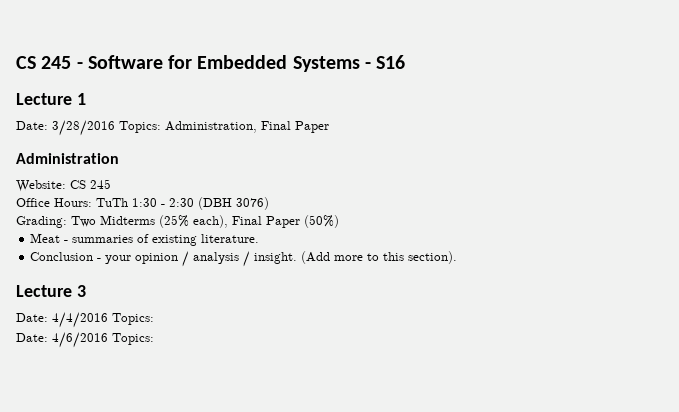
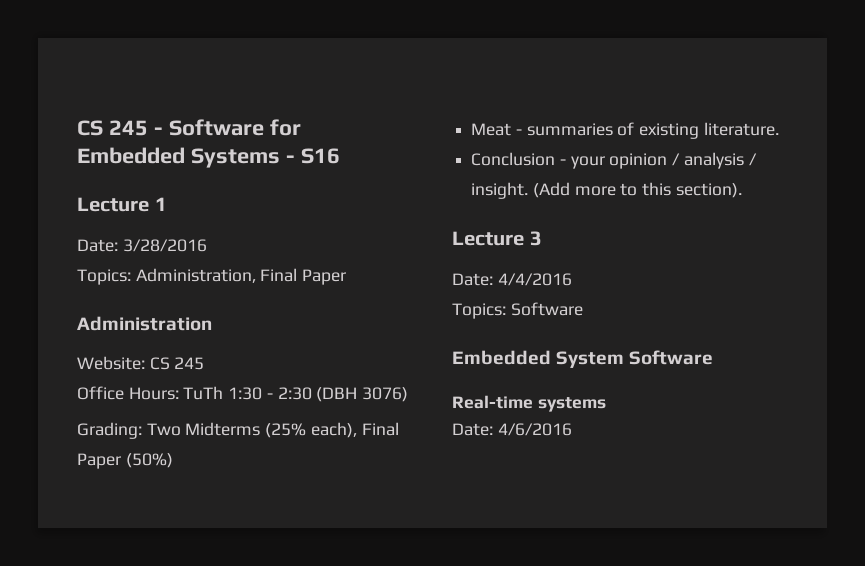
(115, 128) none -> (207, 245) //
[112,313,154,325] Topics: -> [452,302,583,319] [452,350,714,368] [452,395,606,412] // Topics: Software // Embedded System Software // Real-time systems
[112,333,154,345] Topics: -> (572, 429) none

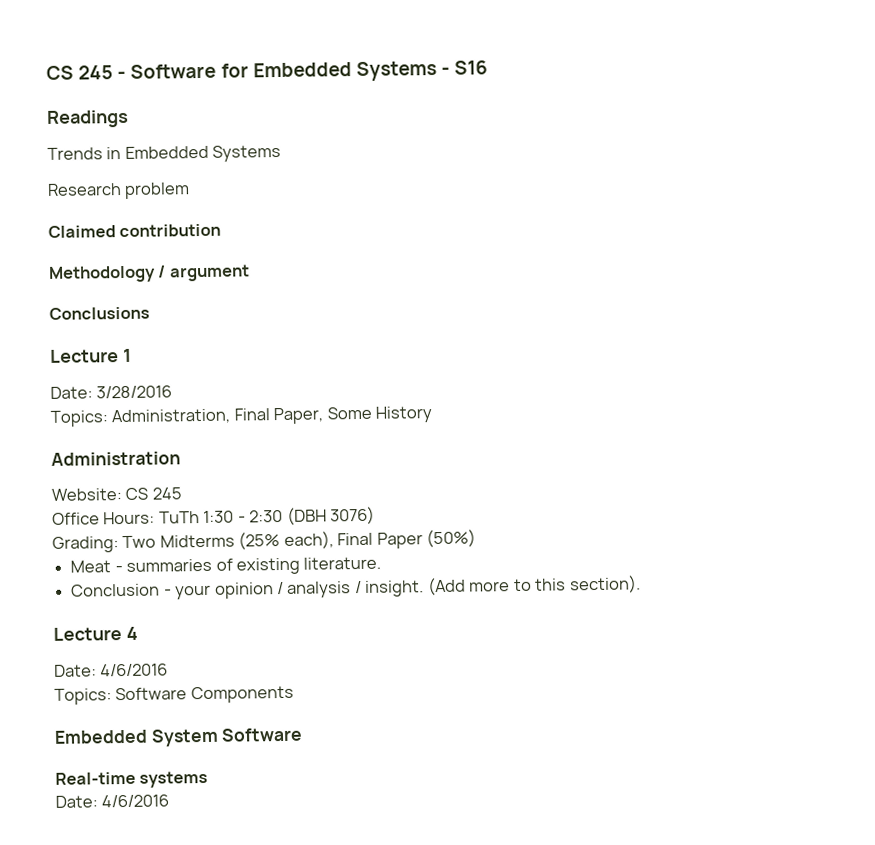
(340, 156) none -> [46,109,129,128] [47,144,282,162] [47,182,191,199] [48,223,222,238] [48,264,250,283] [49,306,150,320] // Readings // Trends in Embedded Systems // Research problem // Claimed contribution // Methodology / argument // Conclusions
[302,269,347,285] Paper -> [273,406,433,425] Paper, Some History
[529,231,542,246] [452,273,572,286] 3 // Date: 4/4/2016 -> [125,626,138,640] [54,663,169,677] 4 // Date: 4/6/2016
(583, 309) none -> [190,685,294,704] Components

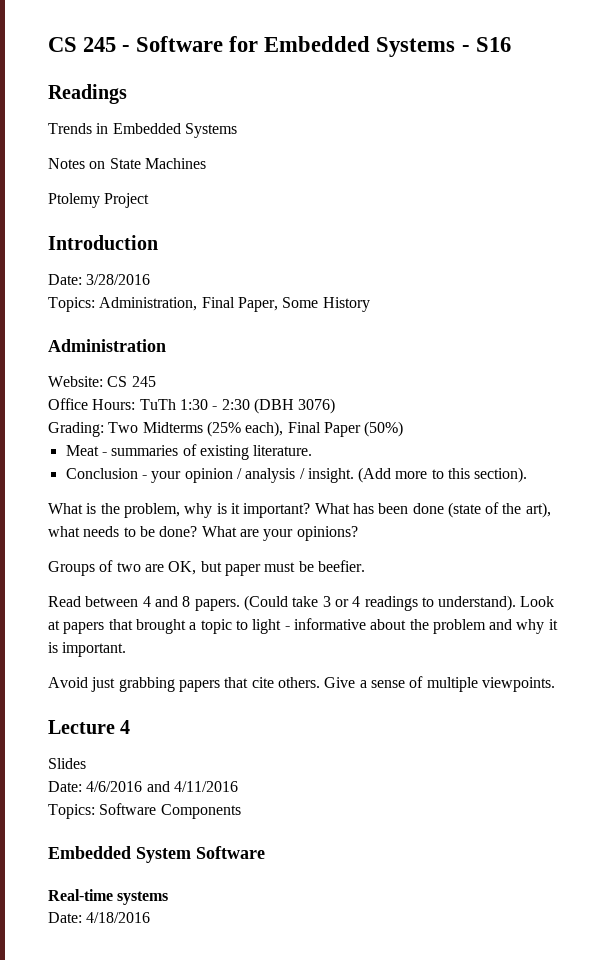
[47,182,191,199] [48,223,222,238] [48,264,250,283] [49,306,150,320] [50,348,132,363] Research problem // Claimed contribution // Methodology / argument // Conclusions // Lecture 1 -> [48,158,206,169] [48,193,150,208] [48,235,158,250] Notes on State Machines // Ptolemy Project // Introduction
(641, 584) none -> [48,502,551,518] [48,526,358,541] [48,560,365,576] [48,595,555,611] [48,618,558,634] [48,642,127,657] [48,676,555,692] // What is the problem, why is it important? What has been done (state of the art), what needs to be done? What are your opinions? // Groups of two are OK, but paper must be beefier. // Read between 4 and 8 papers. (Could take 3 or 4 readings to understand). Look at papers that brought a topic to light - informative about the problem and why it is important. // Avoid just grabbing papers that cite others. Give a sense of multiple viewpoints.
[54,663,169,677] // Date: 4/6/2016 -> [48,758,86,769] [48,781,238,792] // Slides // Date: 4/6/2016 and 4/11/2016
[101,794,170,808] 4/6/2016 -> [86,912,151,923] 4/18/2016

